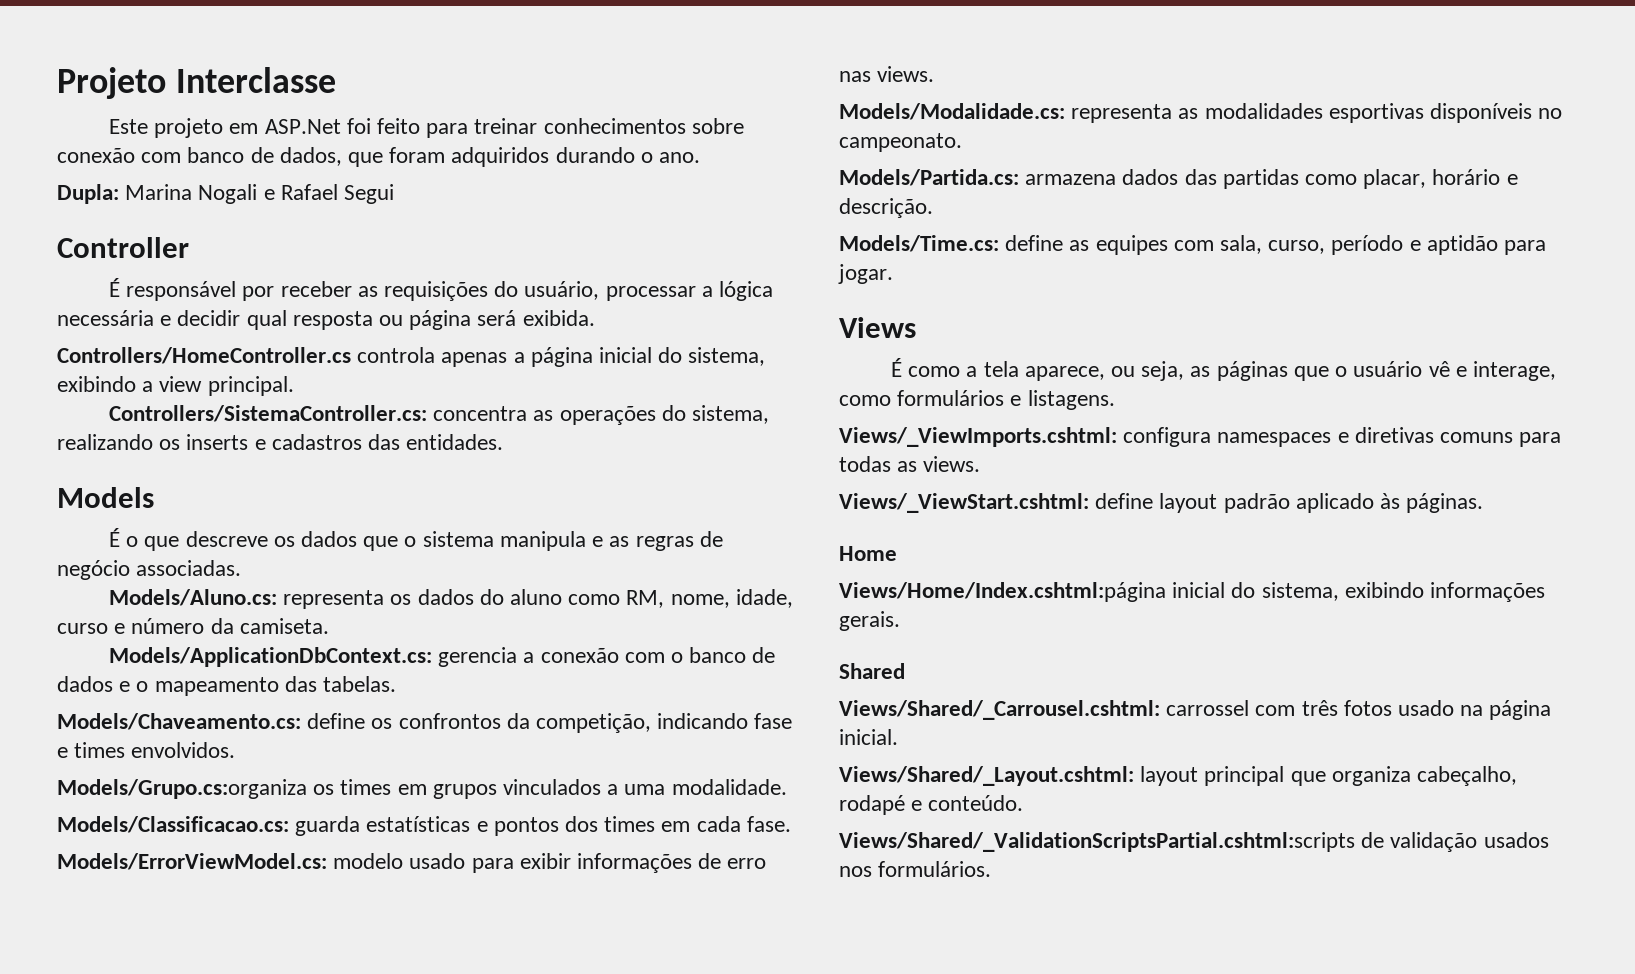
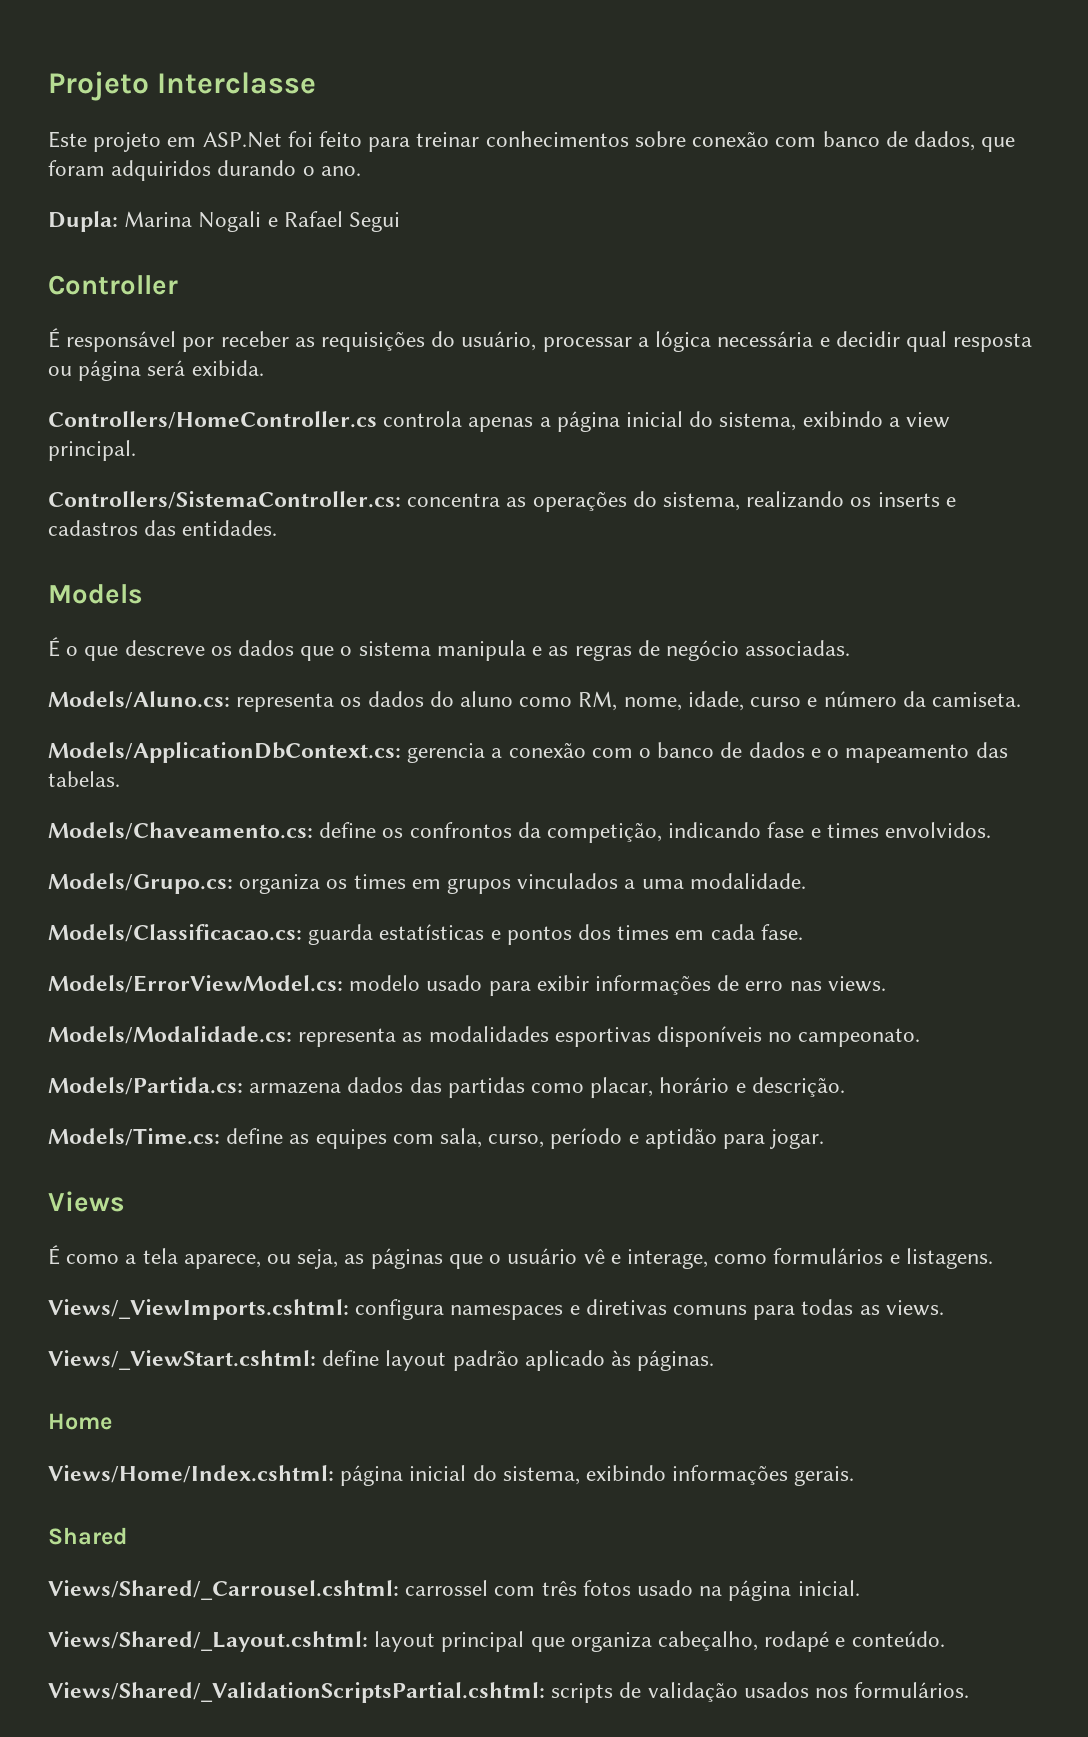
[57,779,307,799] Models/Grupo.cs:organiza -> [48,873,321,894] Models/Grupo.cs: organiza
[839,582,1166,602] Views/Home/Index.cshtml:página -> [48,1465,404,1486] Views/Home/Index.cshtml: página
[839,832,1355,852] Views/Shared/_ValidationScriptsPartial.cshtml:scripts -> [48,1682,614,1703] Views/Shared/_ValidationScriptsPartial.cshtml: scripts

